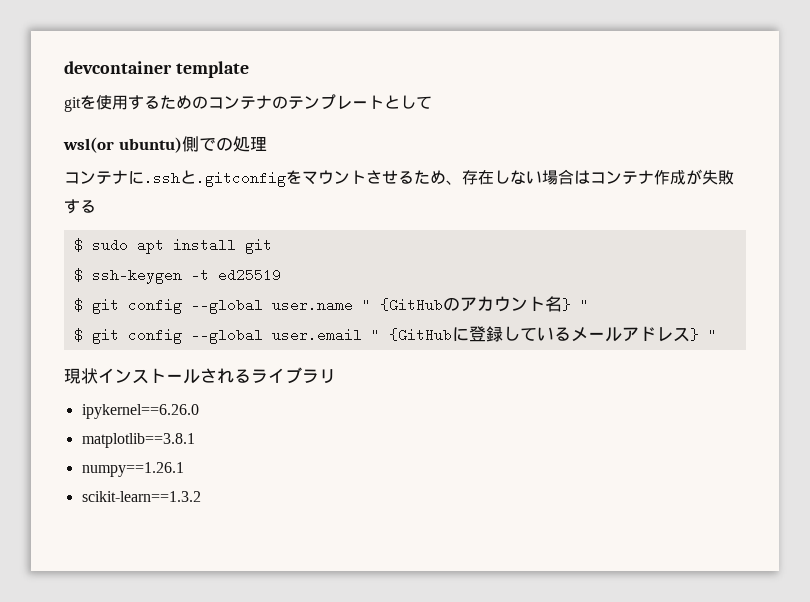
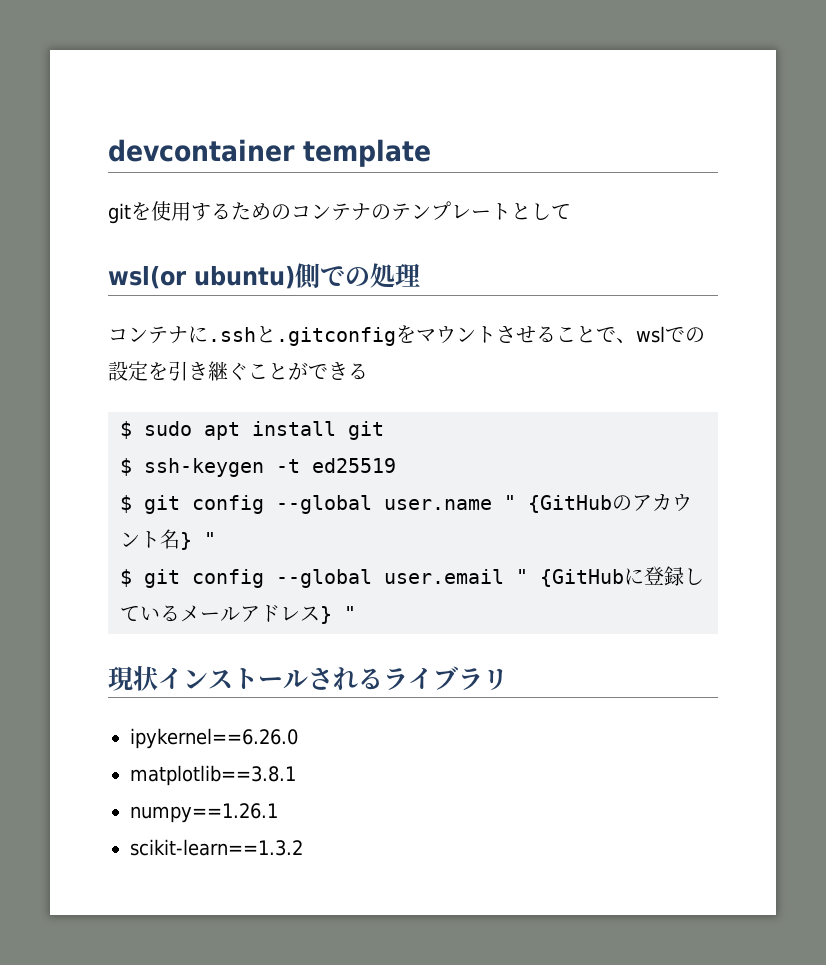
[414,169,734,185] [64,199,80,214] ため、存在しない場合はコンテナ作成が失敗す -> [556,326,705,343] [108,361,348,381] ことで、wslでの設定を引き継ぐことができ

